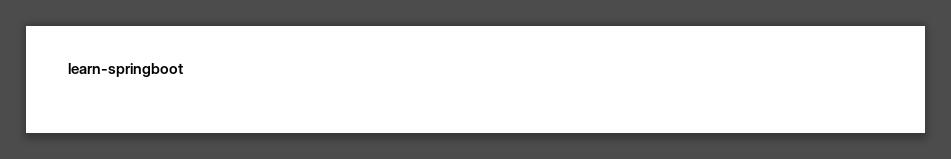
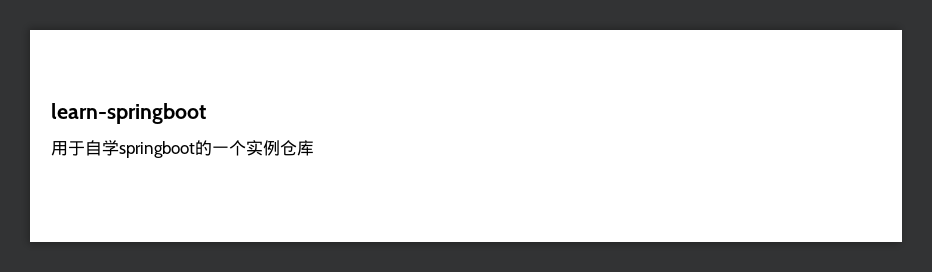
(183, 70) none -> [51,140,314,158] // 用于自学springboot的一个实例仓库

